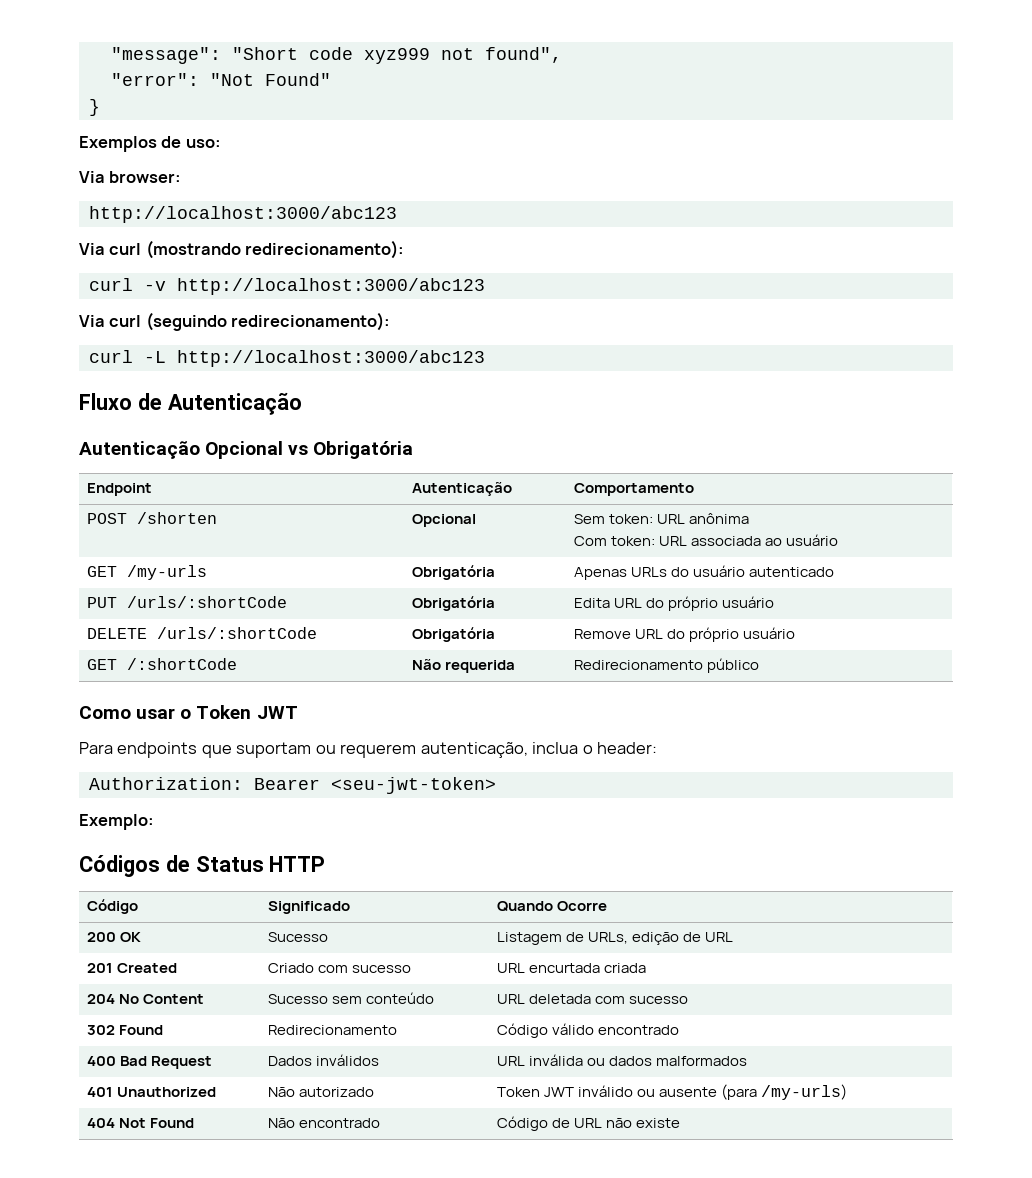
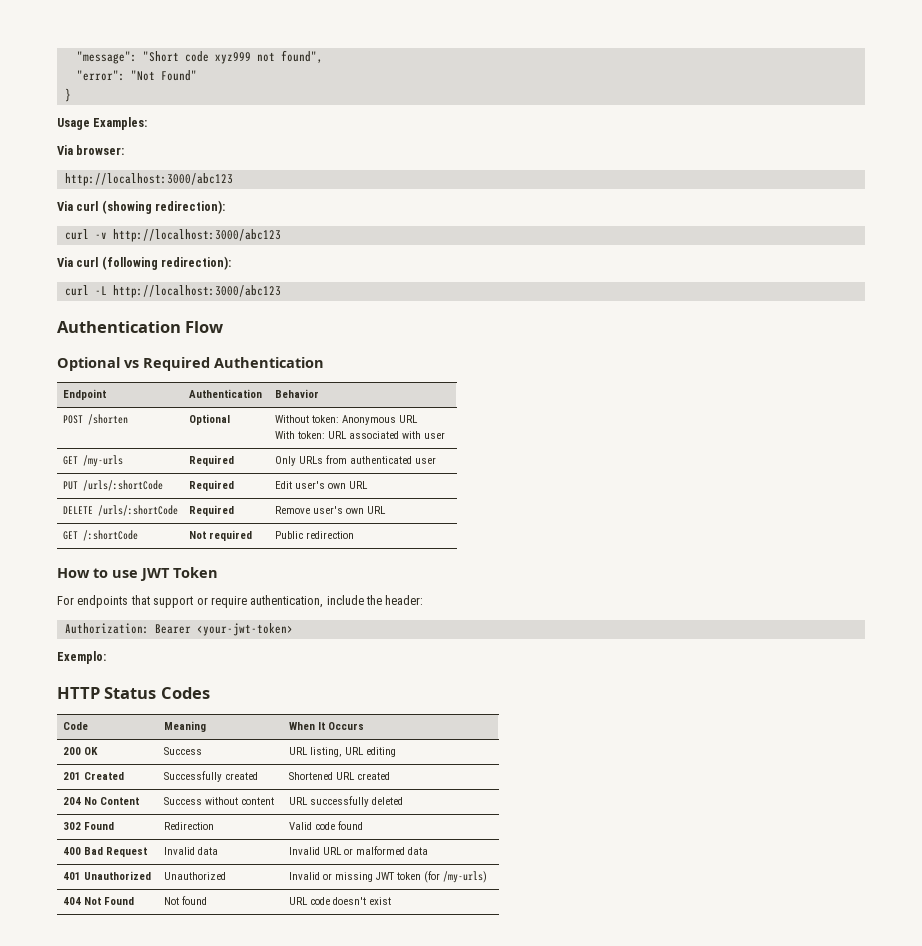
[79,136,221,152] Exemplos de uso: -> [57,117,148,130] Usage Examples:
[145,240,405,259] (mostrando redirecionamento): -> [101,200,226,214] (showing redirection):
[145,312,391,331] (seguindo redirecionamento): -> [101,256,232,270] (following redirection):
[79,392,302,415] [79,441,414,459] Fluxo de Autenticação // Autenticação Opcional vs Obrigatória -> [57,321,224,333] [57,357,324,371] Authentication Flow // Optional vs Required Authentication
[411,482,512,496] [573,483,694,496] Autenticação | Comportamento -> [188,389,262,398] [274,389,319,398] Authentication | Behavior
[411,514,476,527] [573,513,749,524] [573,534,838,546] [86,565,207,580] [411,565,495,580] [573,565,834,580] [86,596,287,608] [411,596,495,611] [573,596,774,611] Opcional | Sem token: URL anônima // Com token: URL associada ao usuário // GET /my-urls | Obrigatória | Apenas URLs do usuário autenticado // PUT /urls/:shortCode | Obrigatória | Edita URL do próprio usuário -> [188,414,230,425] [274,415,418,425] [274,431,445,439] [62,455,123,467] [188,455,234,466] [274,455,436,466] [62,480,163,491] [188,480,234,491] [274,481,368,489] Optional | Without token: Anonymous URL // With token: URL associated with user // GET /my-urls | Required | Only URLs from authenticated user // PUT /urls/:shortCode | Required | Edit user's own URL
[411,627,495,642] Obrigatória -> [188,505,234,516] Required
[634,627,795,642] URL do próprio usuário -> [312,506,386,514] user's own URL
[411,659,515,673] [573,658,759,673] [79,705,298,719] [79,742,593,758] Não requerida | Redirecionamento público // Como usar o Token JWT // Para endpoints que suportam ou requerem autenticação, inclua o -> [188,530,252,541] [274,531,354,539] [57,567,218,581] [57,595,382,608] Not required | Public redirection // How to use JWT Token // For endpoints that support or require authentication, include the
[330,777,496,794] <seu-jwt-token> -> [196,623,293,636] <your-jwt-token>
[79,855,326,877] [86,899,138,914] [267,901,350,914] [496,901,607,912] [86,932,141,942] [267,932,328,942] [496,932,733,945] [86,963,177,973] [267,963,411,973] [496,963,646,973] [86,994,204,1004] [267,992,434,1004] [496,994,688,1004] [86,1025,163,1035] [267,1025,397,1035] [496,1023,679,1038] [86,1056,212,1069] [267,1054,379,1066] [496,1054,747,1066] [86,1087,216,1097] [267,1087,374,1097] [496,1084,848,1100] [86,1118,194,1128] [267,1118,380,1128] [496,1116,680,1131] Códigos de Status HTTP // Código | Significado | Quando Ocorre // 200 OK | Sucesso | Listagem de URLs, edição de URL // 201 Created | Criado com sucesso | URL encurtada criada // 204 No Content | Sucesso sem conteúdo | URL deletada com sucesso // 302 Found | Redirecionamento | Código válido encontrado // 400 Bad Request | Dados inválidos | URL inválida ou dados malformados // 401 Unauthorized | Não autorizado | Token JWT inválido ou ausente (para /my-urls) // 404 Not Found | Não encontrado | Código de URL não existe -> [57,687,210,699] [62,722,88,730] [163,721,206,732] [288,722,364,730] [62,747,98,755] [163,747,202,755] [288,747,396,757] [62,772,124,780] [163,771,258,782] [288,772,390,780] [62,797,140,805] [163,797,274,805] [288,796,403,807] [62,822,114,830] [163,822,214,830] [288,821,363,830] [62,847,148,857] [163,847,218,855] [288,846,428,855] [62,871,151,880] [163,872,226,880] [288,871,487,883] [62,897,134,905] [163,896,207,905] [288,897,391,905] HTTP Status Codes // Code | Meaning | When It Occurs // 200 OK | Success | URL listing, URL editing // 201 Created | Successfully created | Shortened URL created // 204 No Content | Success without content | URL successfully deleted // 302 Found | Redirection | Valid code found // 400 Bad Request | Invalid data | Invalid URL or malformed data // 401 Unauthorized | Unauthorized | Invalid or missing JWT token (for /my-urls) // 404 Not Found | Not found | URL code doesn't exist

